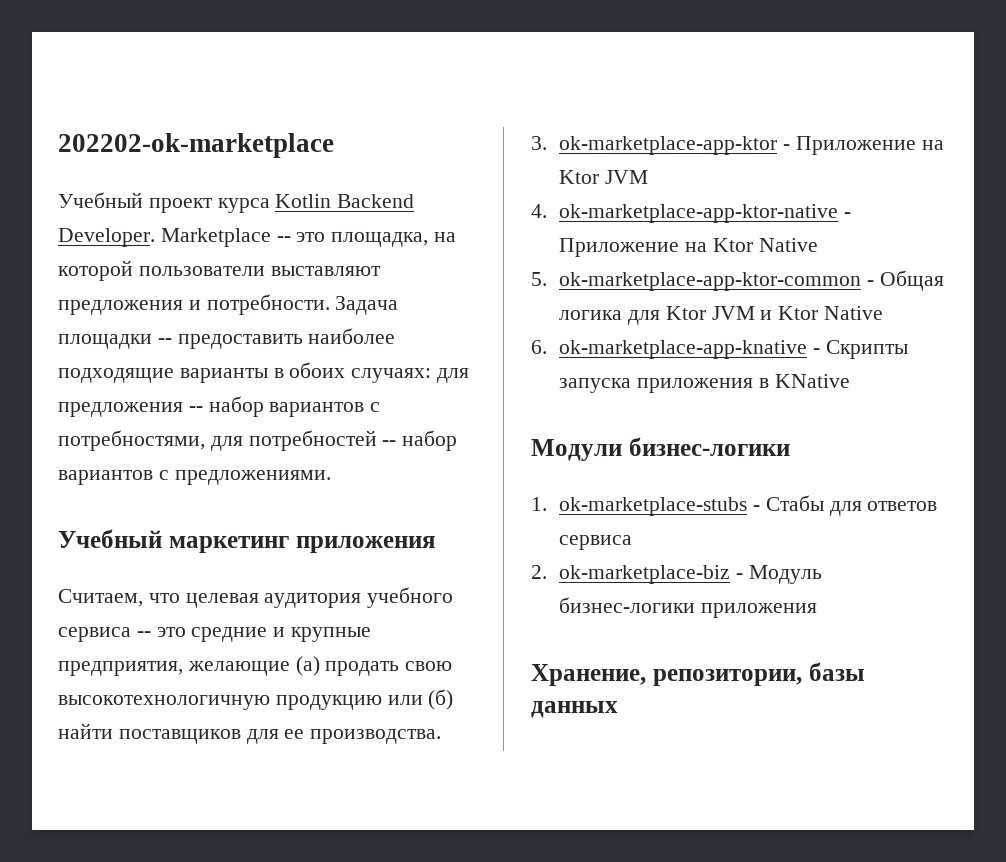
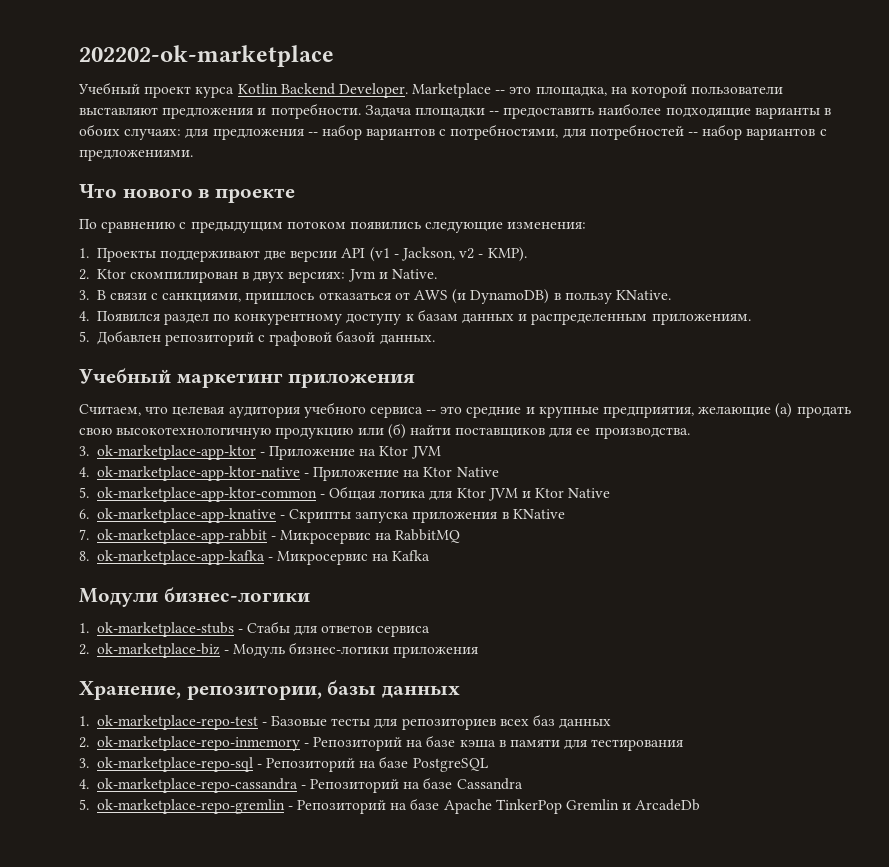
(331, 477) none -> [79,184,296,203] [79,219,587,233] [79,247,527,262] [79,269,438,283] [79,289,671,304] [79,309,751,325] [79,330,435,346] // Что нового в проекте // По сравнению с предыдущим потоком появились следующие изменения: // 1. Проекты поддерживают две версии API (v1 - Jackson, v2 - KMP). // 2. Ktor скомпилирован в двух версиях: Jvm и Native. // 3. В связи с санкциями, пришлось отказаться от AWS (и DynamoDB) в пользу KNative. // 4. Появился раздел по конкурентному доступу к базам данных и распределенным приложениям. // 5. Добавлен репозиторий с графовой базой данных.
(850, 381) none -> [79,529,461,544] [79,550,431,565] // 7. ok-marketplace-app-rabbit - Микросервис на RabbitMQ // 8. ok-marketplace-app-kafka - Микросервис на Kafka
(618, 709) none -> [79,714,612,730] [79,735,684,751] [79,756,488,772] [79,777,523,793] [79,798,701,814] // 1. ok-marketplace-repo-test - Базовые тесты для репозиториев всех баз данных // 2. ok-marketplace-repo-inmemory - Репозиторий на базе кэша в памяти для тестирования // 3. ok-marketplace-repo-sql - Репозиторий на базе PostgreSQL // 4. ok-marketplace-repo-cassandra - Репозиторий на базе Cassandra // 5. ok-marketplace-repo-gremlin - Репозиторий на базе Apache TinkerPop Gremlin и ArcadeDb

